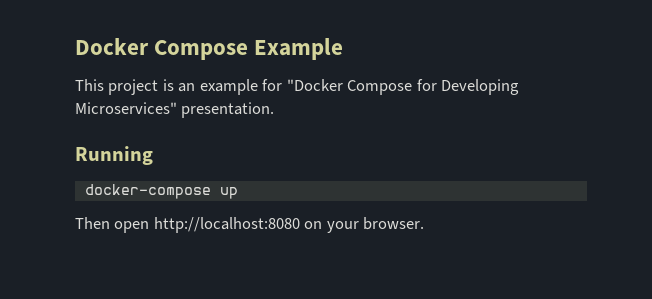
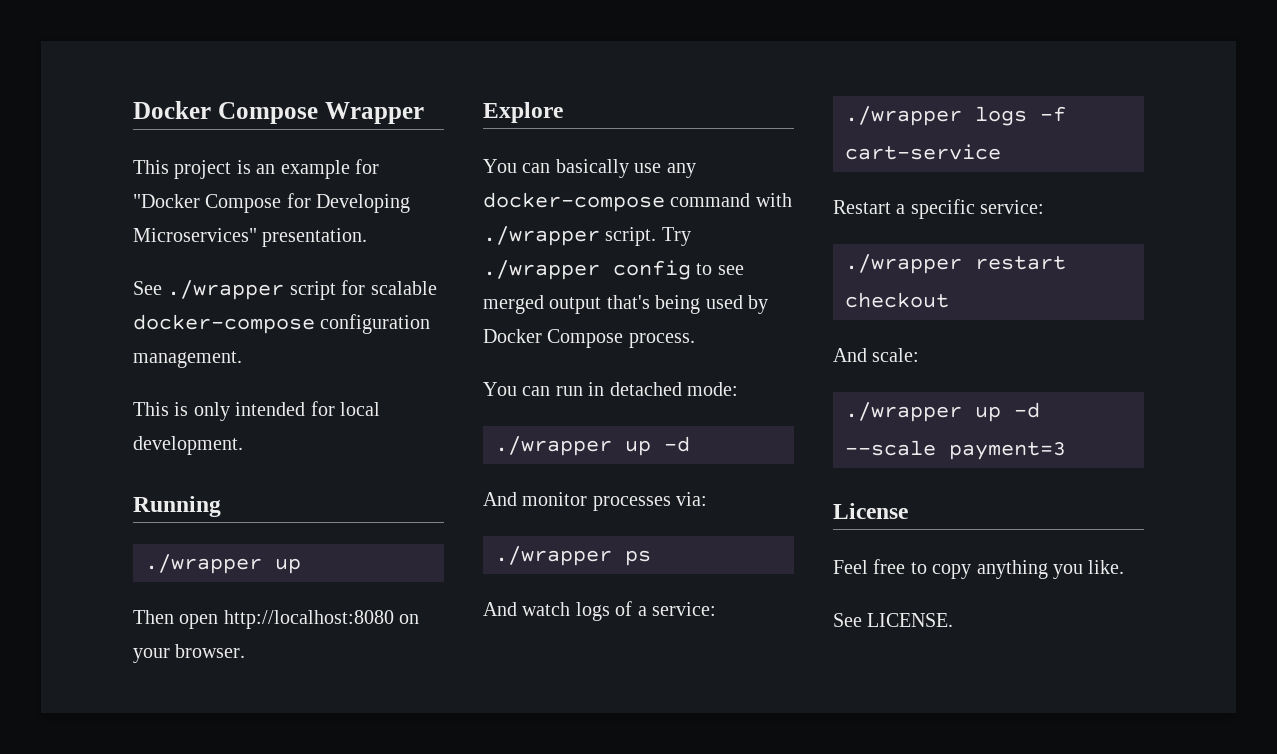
[75,38,344,60] Docker Compose Example -> [133,101,424,124] Docker Compose Wrapper
(275, 110) none -> [133,280,437,300] [133,314,431,334] [133,351,242,368] [133,401,380,421] [133,436,243,455] // See ./wrapper script for scalable docker-compose configuration management. // This is only intended for local development.
[84,184,211,199] docker-compose -> [145,554,262,574] ./wrapper
(425, 223) none -> [483,102,563,123] [483,159,696,178] [483,192,792,212] [483,226,691,246] [483,260,744,280] [483,295,768,314] [483,329,695,348] [483,382,738,396] [495,436,690,456] [483,492,708,511] [495,546,651,566] [483,601,716,621] [845,106,1066,126] [845,144,1001,160] [833,199,1045,219] [845,254,1066,274] [845,292,949,308] [833,348,920,362] [845,402,1040,422] [845,440,1066,460] [833,503,908,519] [833,559,1125,579] [833,613,954,627] // Explore // You can basically use any docker-compose command with ./wrapper script. Try ./wrapper config to see merged output that's being used by Docker Compose process. // You can run in detached mode: // ./wrapper up -d // And monitor processes via: // ./wrapper ps // And watch logs of a service: // ./wrapper logs -f cart-service // Restart a specific service: // ./wrapper restart checkout // And scale: // ./wrapper up -d --scale payment=3 // License // Feel free to copy anything you like. // See LICENSE.

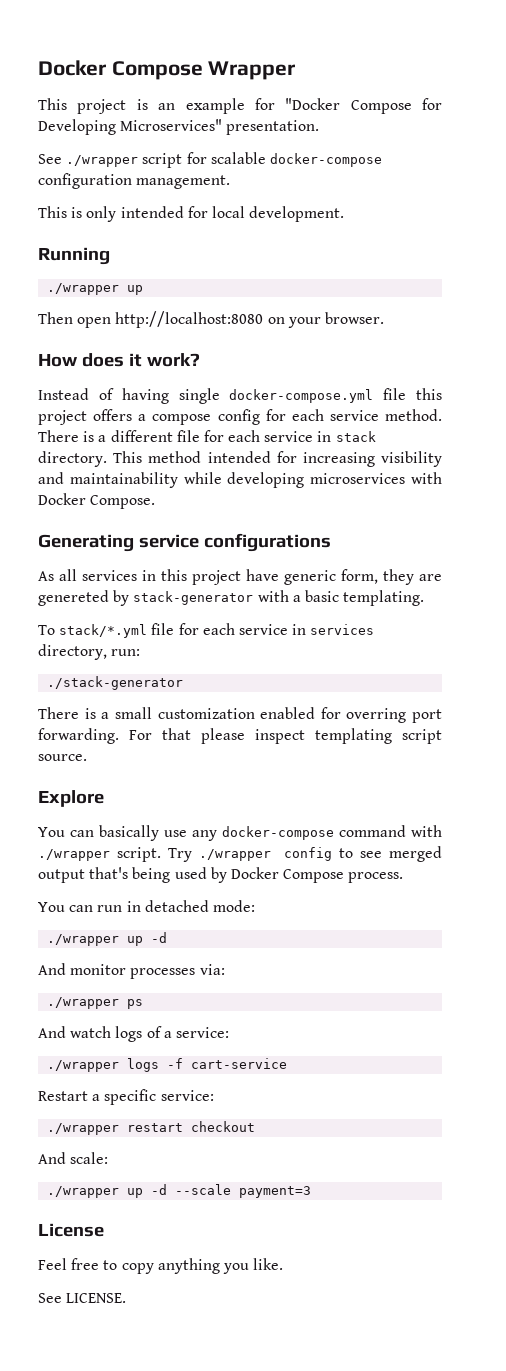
(246, 651) none -> [38,353,200,367] [38,388,442,404] [38,409,442,425] [38,430,376,442] [38,451,442,467] [38,472,443,488] [38,493,156,509] [38,533,331,552] [38,569,442,585] [38,590,425,606] [38,623,375,638] [38,644,141,660] [47,676,184,690] [38,707,442,723] [38,728,442,744] [38,754,87,761] // How does it work? // Instead of having single docker-compose.yml file this project offers a compose config for each service method. There is a different file for each service in stack directory. This method intended for increasing visibility and maintainability while developing microservices with Docker Compose. // Generating service configurations // As all services in this project have generic form, they are genereted by stack-generator with a basic templating. // To stack/*.yml file for each service in services directory, run: // ./stack-generator // There is a small customization enabled for overring port forwarding. For that please inspect templating script source.

